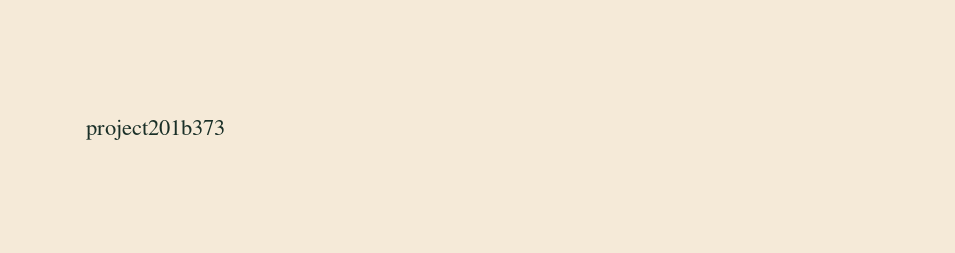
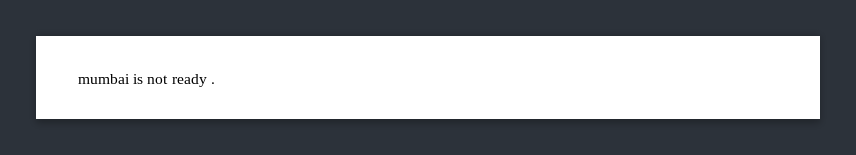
[86,119,225,140] project201b373 -> [78,74,215,87] mumbai is not ready .

